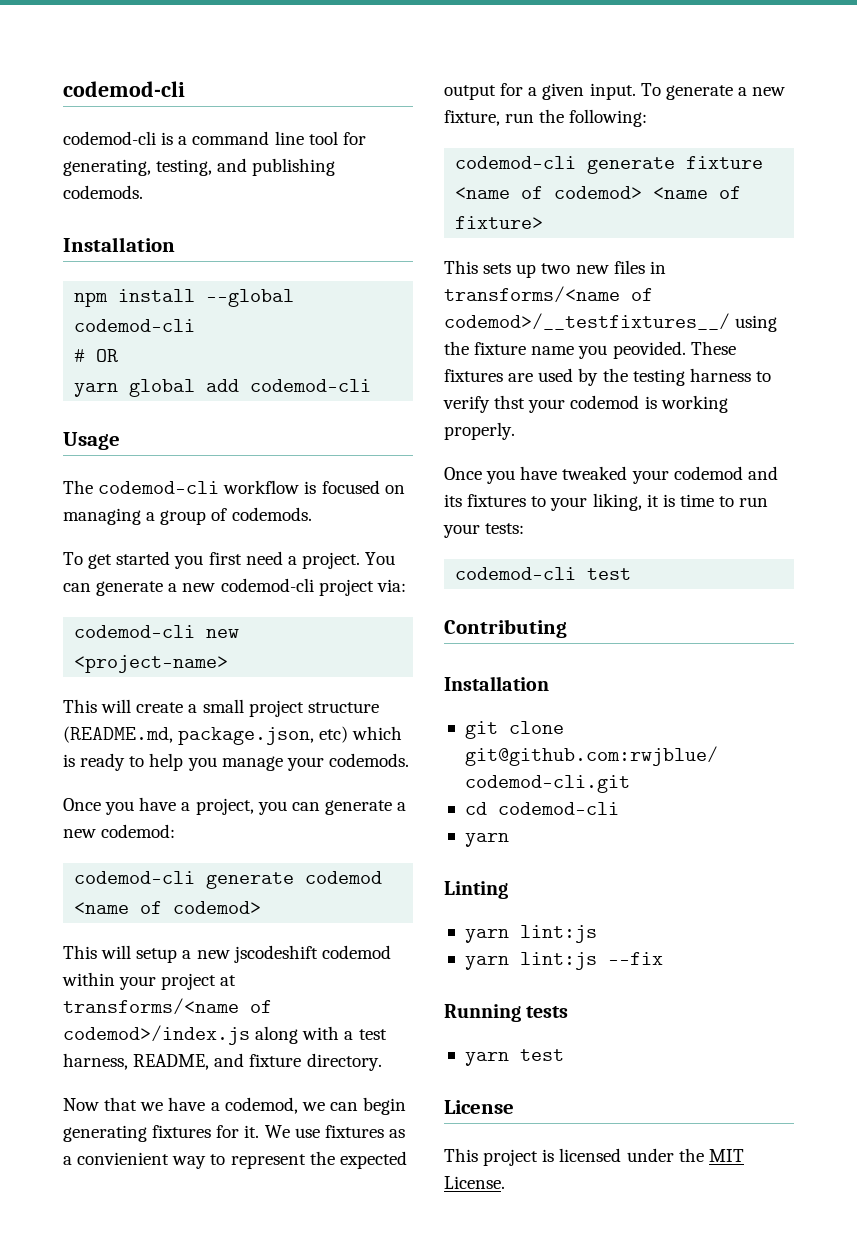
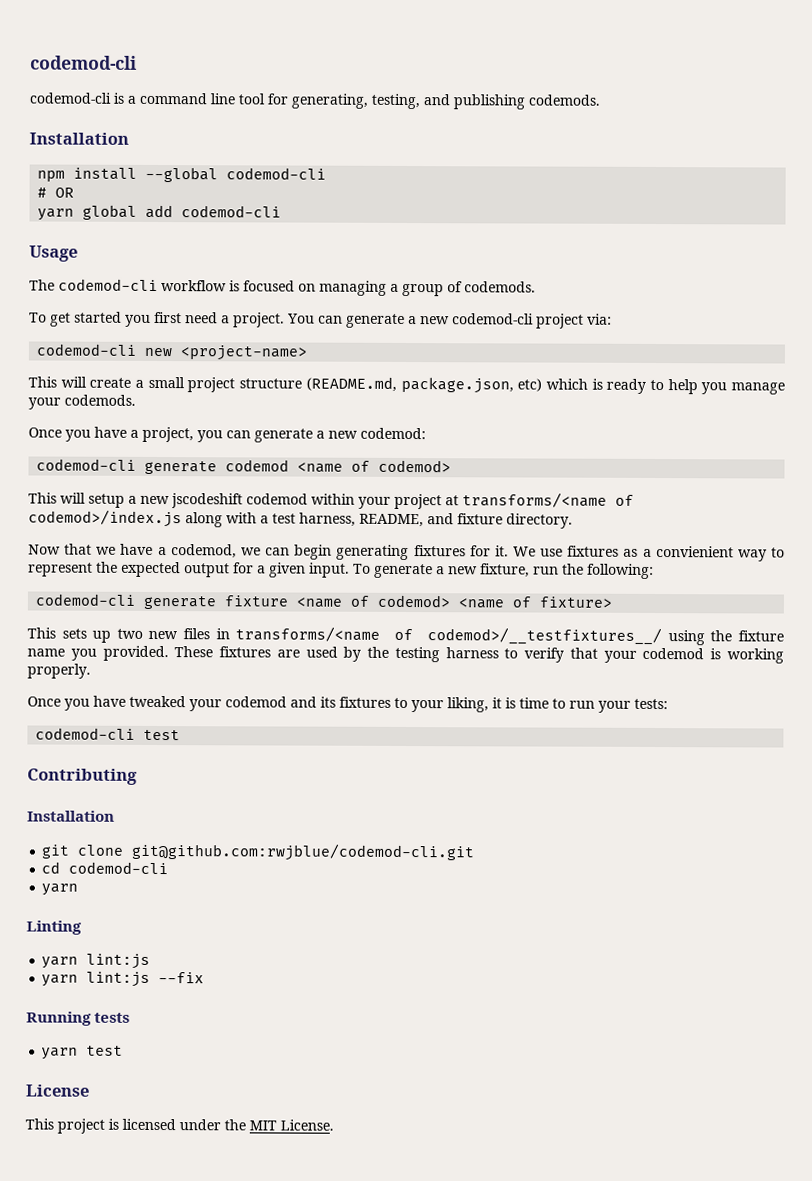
[612,341,686,359] peovided. -> [102,645,169,662] provided.
[494,395,526,409] thst -> [569,647,598,659] that

